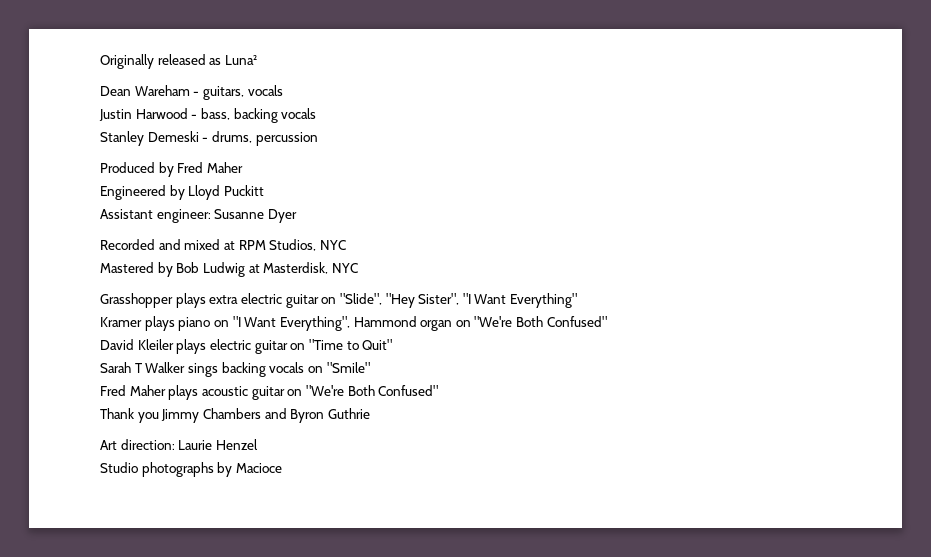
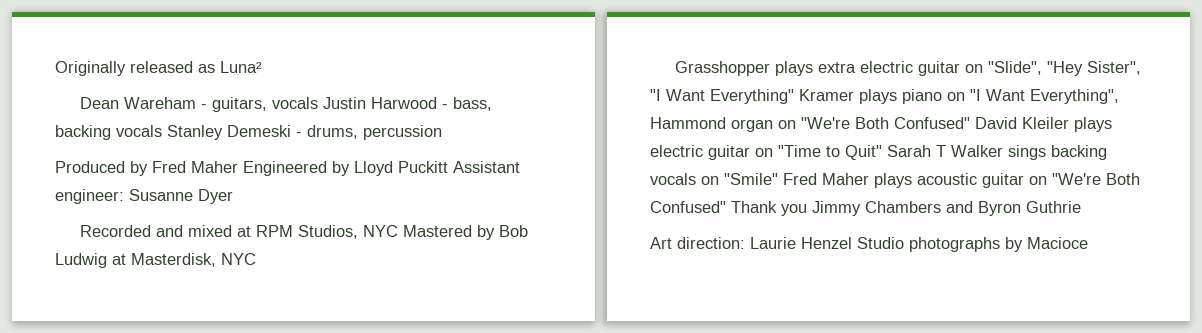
(283, 90) // -> (319, 103) none
(317, 113) // -> (162, 131) none
(243, 167) // -> (238, 167) none
(264, 190) // -> (448, 167) none
(346, 245) // -> (399, 231) none
(578, 300) // -> (794, 96) none
(607, 321) // -> (970, 123) none
(393, 344) // -> (882, 152) none
(370, 367) // -> (778, 179) none
(439, 390) // -> (726, 207) none
(258, 444) // -> (852, 243) none

